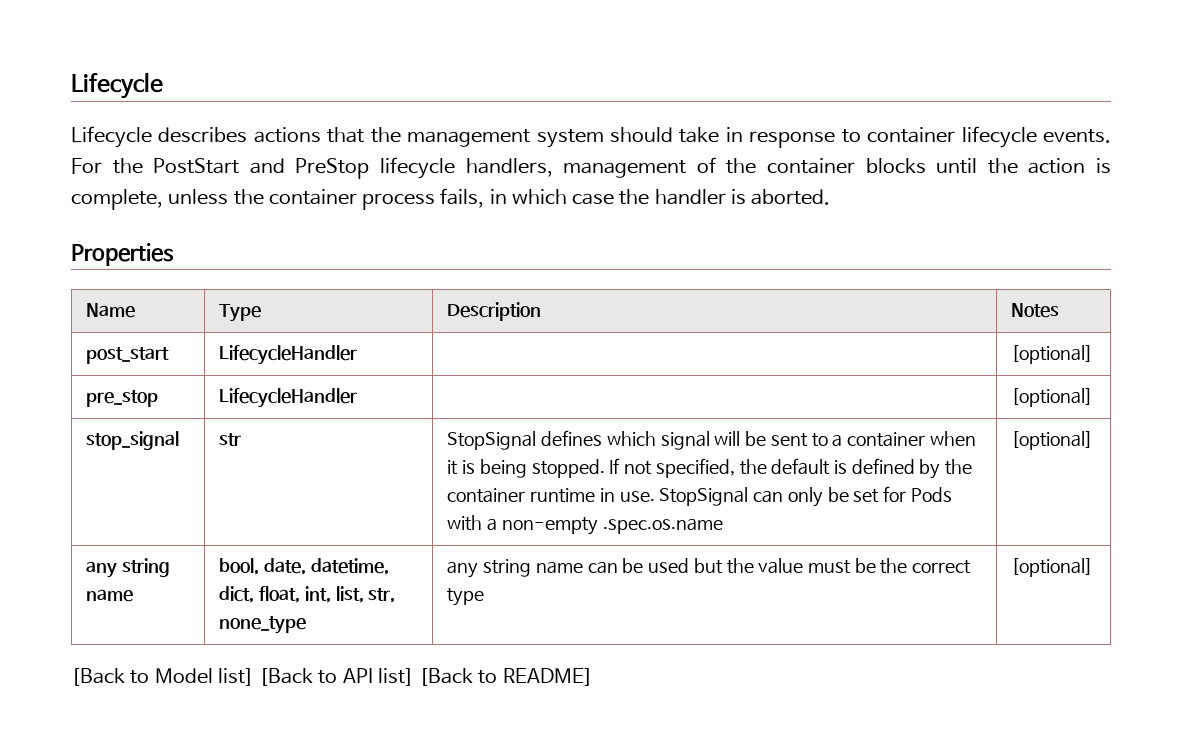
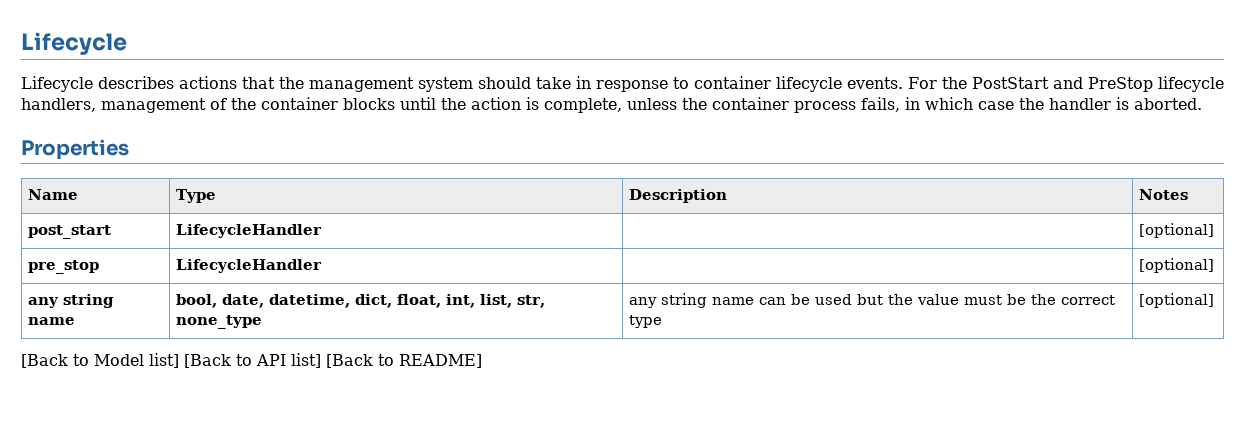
[86,431,180,450] [219,433,242,446] [447,430,976,450] [447,458,973,479] [447,486,952,507] [447,515,723,535] [1011,431,1094,450] // stop_signal | str | StopSignal defines which signal will be sent to a container when it is being stopped. If not specified, the default is defined by the container runtime in use. StopSignal can only be set for Pods with a non-empty .spec.os.name | [optional] -> (1215, 265) none

